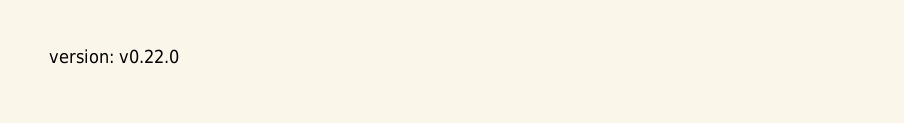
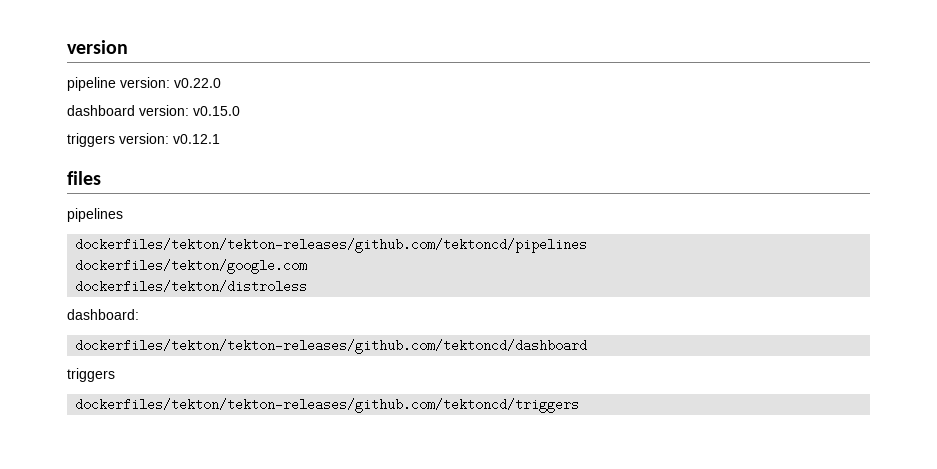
(49, 56) none -> [67,40,128,54] [67,77,116,91] version // pipeline
(179, 56) none -> [67,105,240,116] [67,133,220,147] [67,171,101,185] [67,208,123,222] [75,238,588,253] [75,259,308,274] [75,280,308,293] [67,309,139,320] [75,339,588,354] [67,368,115,382] [75,398,580,413] // dashboard version: v0.15.0 // triggers version: v0.12.1 // files // pipelines // dockerfiles/tekton/tekton-releases/github.com/tektoncd/pipelines // dockerfiles/tekton/google.com // dockerfiles/tekton/distroless // dashboard: // dockerfiles/tekton/tekton-releases/github.com/tektoncd/dashboard // triggers // dockerfiles/tekton/tekton-releases/github.com/tektoncd/triggers

